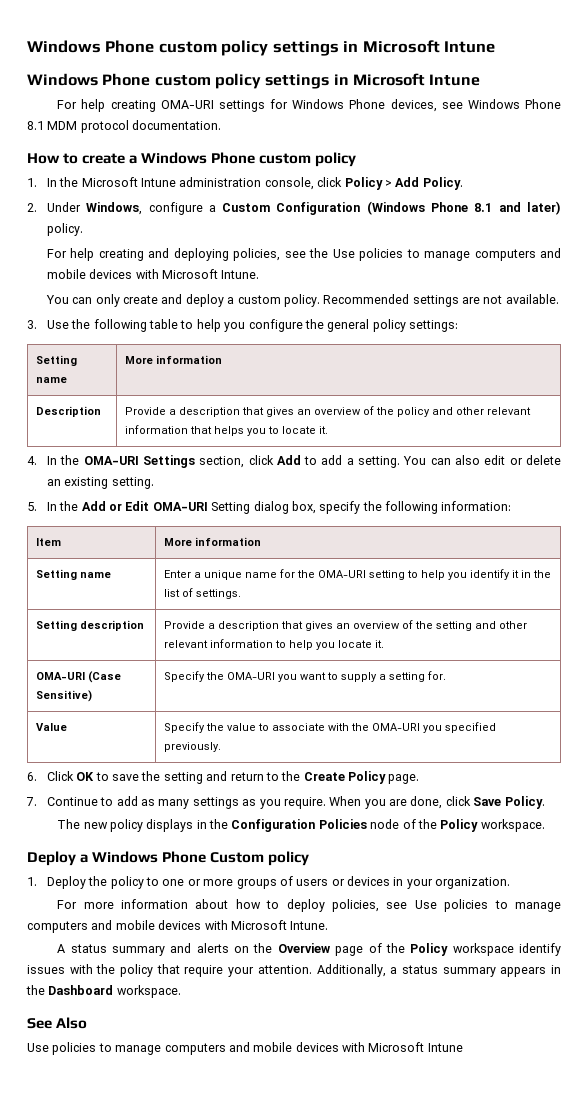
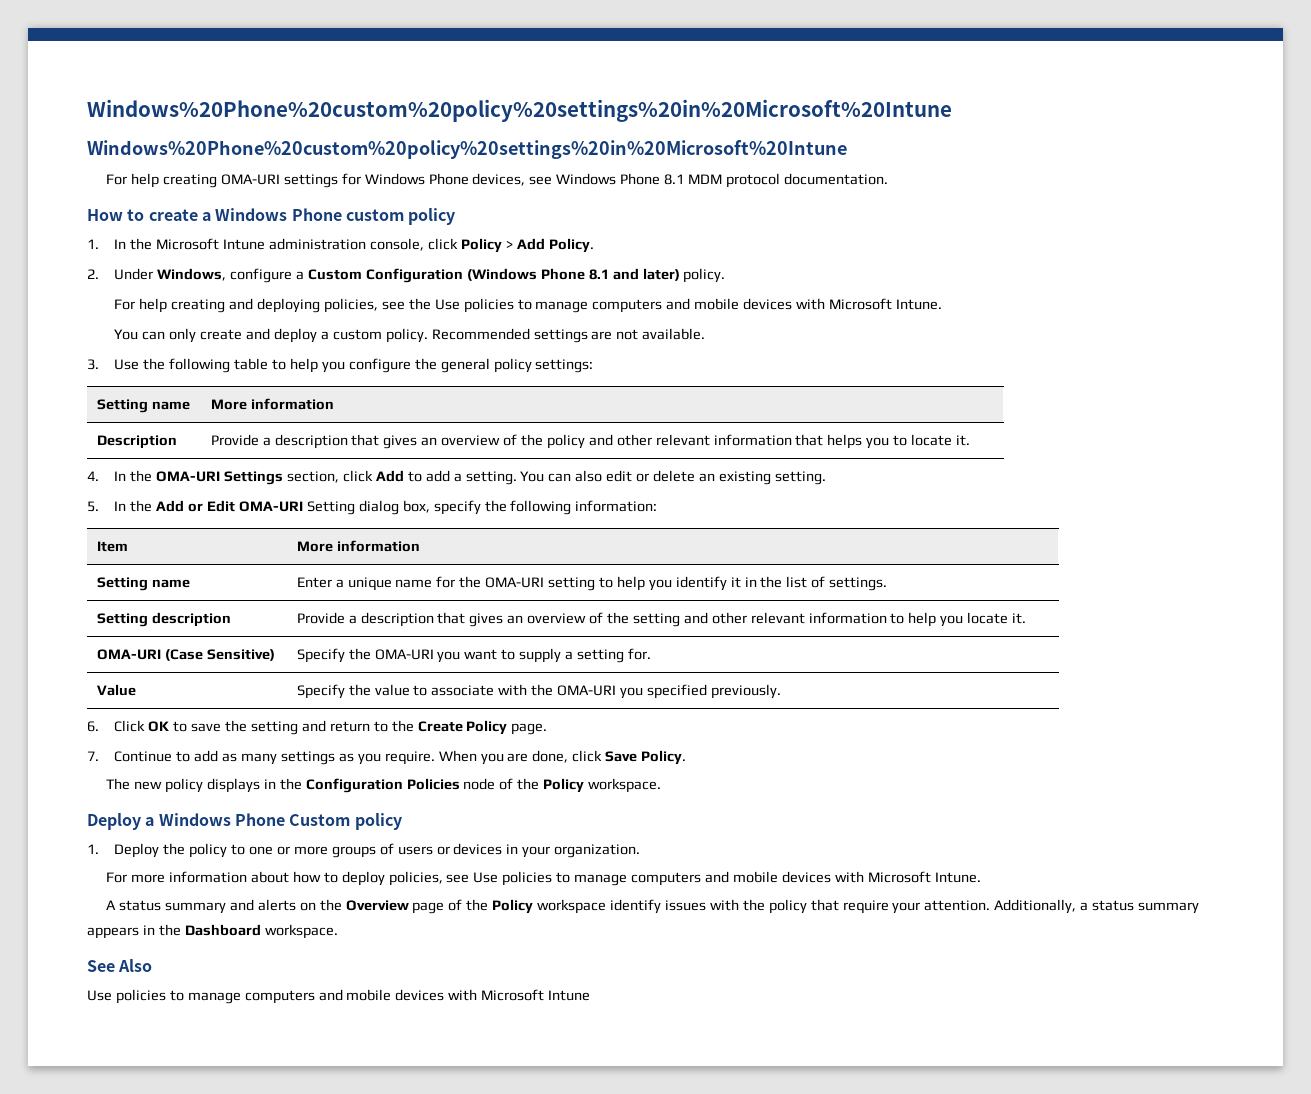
[27,40,496,56] [27,73,481,89] Windows Phone custom policy settings in Microsoft Intune // Windows Phone custom policy settings in Microsoft Intune -> [87,99,952,122] [87,140,847,159] Windows%20Phone%20custom%20policy%20settings%20in%20Microsoft%20Intune // Windows%20Phone%20custom%20policy%20settings%20in%20Microsoft%20Intune

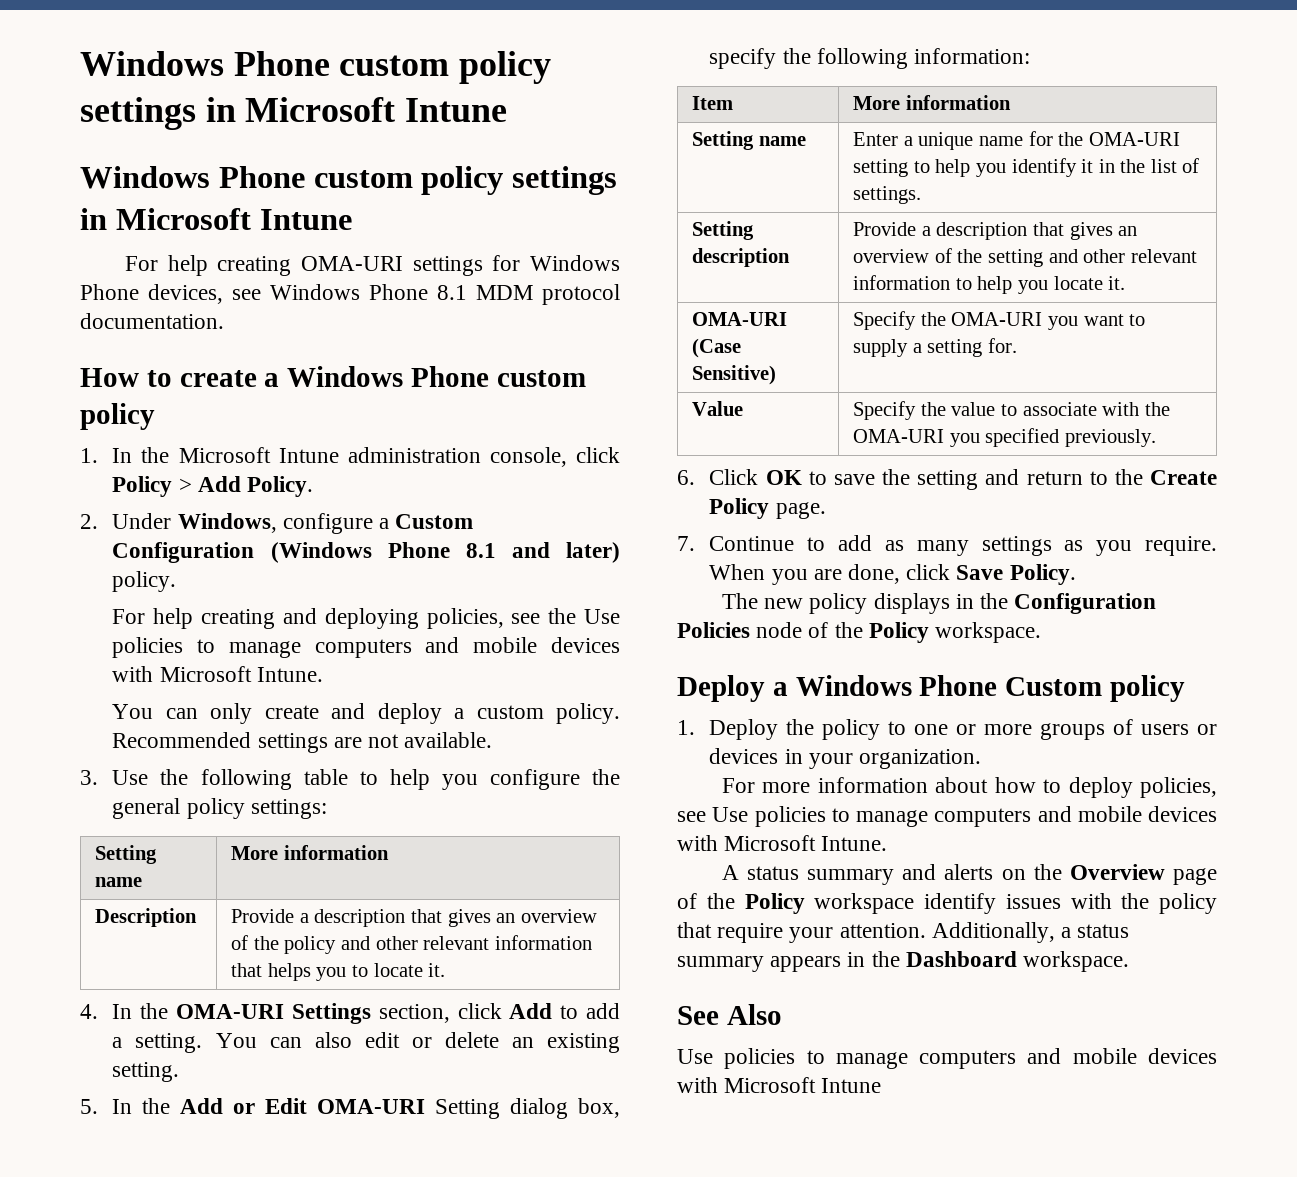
[87,99,952,122] [87,140,847,159] Windows%20Phone%20custom%20policy%20settings%20in%20Microsoft%20Intune // Windows%20Phone%20custom%20policy%20settings%20in%20Microsoft%20Intune -> [80,51,552,84] [80,97,508,130] [80,166,618,195] [80,208,352,230] Windows Phone custom policy settings in Microsoft Intune // Windows Phone custom policy settings in Microsoft Intune

